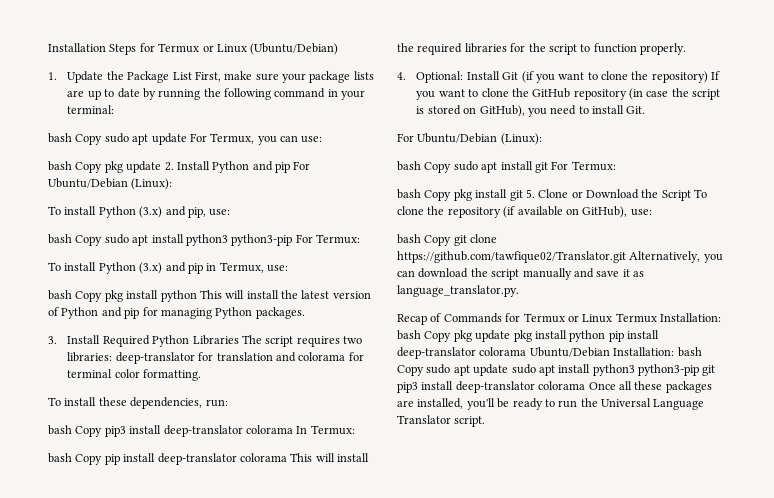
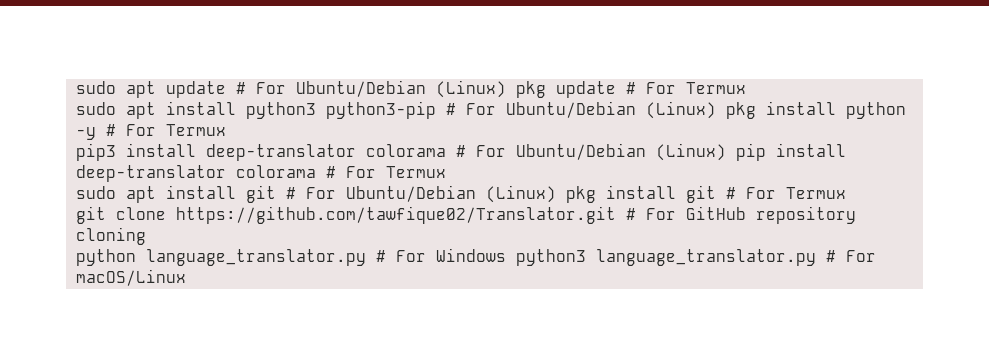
[48,43,339,55] [48,71,374,83] [67,88,366,100] [67,105,115,114] [48,133,323,145] [48,161,311,173] [48,178,173,190] [48,206,231,218] [48,234,360,246] [48,262,288,274] [48,290,371,302] [48,307,305,319] [48,335,363,347] [67,352,364,364] [67,369,202,381] [48,397,228,409] [48,425,355,437] [48,453,369,465] [397,43,686,55] [397,71,721,83] [416,88,721,100] [416,105,646,117] [397,133,542,145] [397,161,616,173] [397,189,708,201] [397,206,652,218] [397,234,498,246] [397,251,723,263] [397,268,644,280] [397,285,519,297] [397,313,721,325] [397,330,659,342] [397,347,702,359] [397,364,716,376] [397,381,712,393] [397,398,705,410] [397,415,486,427] Installation Steps for Termux or Linux (Ubuntu/Debian) // 1. Update the Package List First, make sure your package lists are up to date by running the following command in your terminal: // bash Copy sudo apt update For Termux, you can use: // bash Copy pkg update 2. Install Python and pip For Ubuntu/Debian (Linux): // To install Python (3.x) and pip, use: // bash Copy sudo apt install python3 python3-pip For Termux: // To install Python (3.x) and pip in Termux, use: // bash Copy pkg install python This will install the latest version of Python and pip for managing Python packages. // 3. Install Required Python Libraries The script requires two libraries: deep-translator for translation and colorama for terminal color formatting. // To install these dependencies, run: // bash Copy pip3 install deep-translator colorama In Termux: // bash Copy pip install deep-translator colorama This will install the required libraries for the script to function properly. // 4. Optional: Install Git (if you want to clone the repository) If you want to clone the GitHub repository (in case the script is stored on GitHub), you need to install Git. // For Ubuntu/Debian (Linux): // bash Copy sudo apt install git For Termux: // bash Copy pkg install git 5. Clone or Download the Script To clone the repository (if available on GitHub), use: // bash Copy git clone https://github.com/tawfique02/Translator.git Alternatively, you can download the script manually and save it as language_translator.py. // Recap of Commands for Termux or Linux Termux Installation: bash Copy pkg update pkg install python pip install deep-translator colorama Ubuntu/Debian Installation: bash Copy sudo apt update sudo apt install python3 python3-pip git pip3 install deep-translator colorama Once all these packages are installed, you'll be ready to run the Universal Language Translator script. -> [75,80,746,98] [75,101,906,119] [75,124,226,140] [75,143,846,161] [75,165,446,182] [75,185,846,203] [75,206,856,224] [75,227,146,245] [75,248,876,266] [75,269,186,286] sudo apt update # For Ubuntu/Debian (Linux) pkg update # For Termux // sudo apt install python3 python3-pip # For Ubuntu/Debian (Linux) pkg install python -y # For Termux // pip3 install deep-translator colorama # For Ubuntu/Debian (Linux) pip install deep-translator colorama # For Termux // sudo apt install git # For Ubuntu/Debian (Linux) pkg install git # For Termux // git clone https://github.com/tawfique02/Translator.git # For GitHub repository cloning // python language_translator.py # For Windows python3 language_translator.py # For macOS/Linux

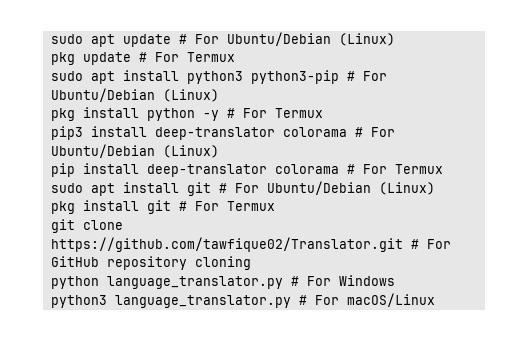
(506, 89) none -> (396, 39) //
(716, 110) none -> (220, 95) //
(726, 152) none -> (220, 151) //
(556, 194) none -> (436, 188) //
(506, 255) none -> (396, 280) //

